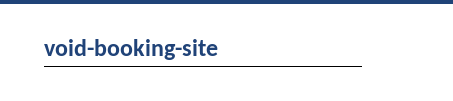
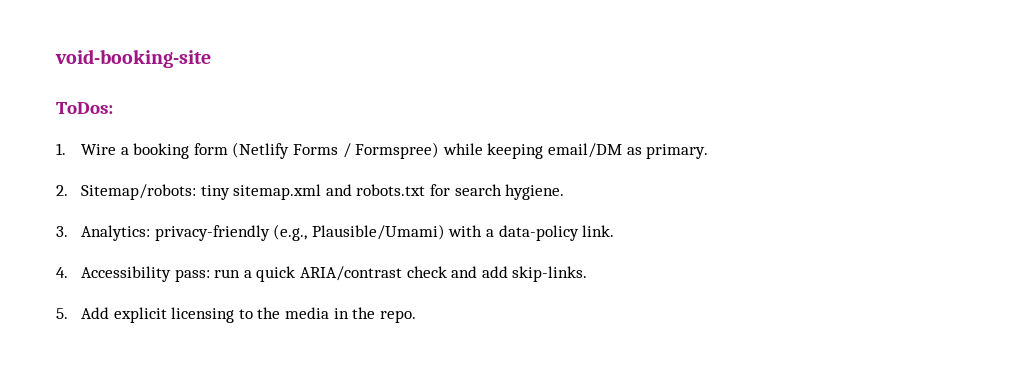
(218, 49) none -> [56,102,113,114] [56,142,709,159] [56,184,565,200] [56,224,615,241] [56,266,588,282] [56,307,416,323] // ToDos: // 1. Wire a booking form (Netlify Forms / Formspree) while keeping email/DM as primary. // 2. Sitemap/robots: tiny sitemap.xml and robots.txt for search hygiene. // 3. Analytics: privacy-friendly (e.g., Plausible/Umami) with a data-policy link. // 4. Accessibility pass: run a quick ARIA/contrast check and add skip-links. // 5. Add explicit licensing to the media in the repo.

